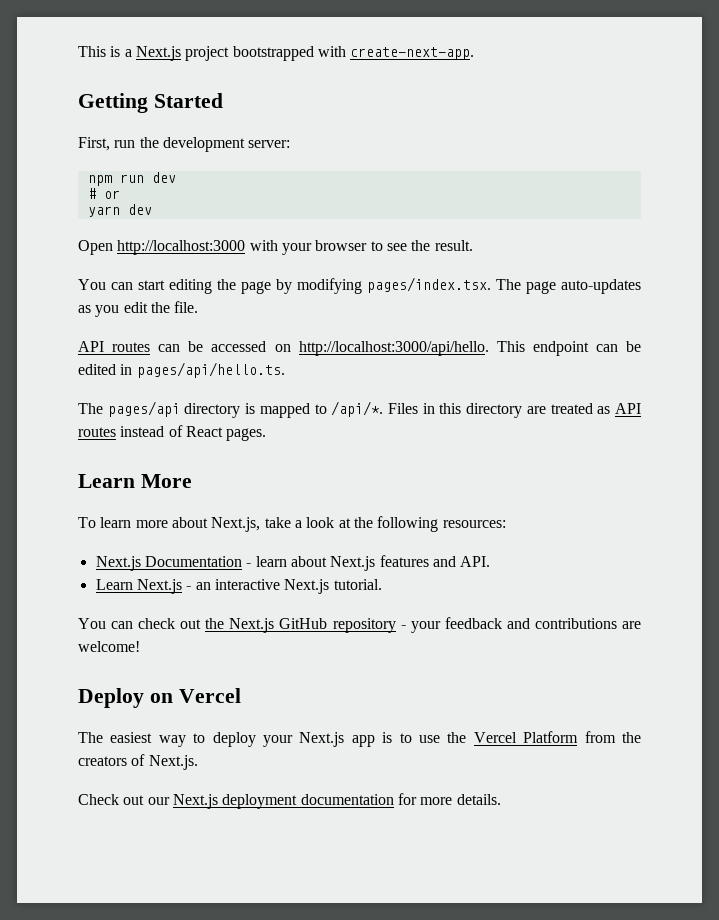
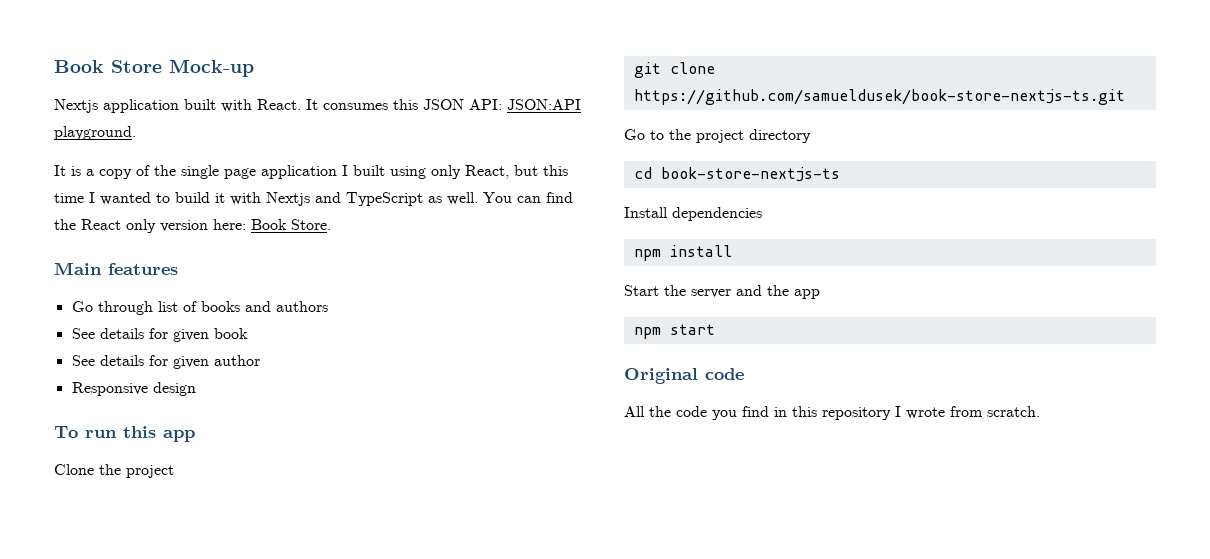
[78,46,475,61] [78,93,223,113] [78,137,291,152] [87,172,176,186] [87,188,120,199] [87,204,152,217] [78,240,473,255] [78,277,641,294] [78,301,199,317] [78,341,641,356] [78,362,285,378] [78,401,641,418] [78,425,267,441] [78,474,192,488] [78,516,506,532] [95,555,491,571] [95,579,382,594] [78,617,642,633] [78,641,140,652] [78,688,241,708] [78,731,641,747] [78,754,198,770] [78,793,501,809] This is a Next.js project bootstrapped with create-next-app. // Getting Started // First, run the development server: // npm run dev // # or // yarn dev // Open http://localhost:3000 with your browser to see the result. // You can start editing the page by modifying pages/index.tsx. The page auto-updates as you edit the file. // API routes can be accessed on http://localhost:3000/api/hello. This endpoint can be edited in pages/api/hello.ts. // The pages/api directory is mapped to /api/*. Files in this directory are treated as API routes instead of React pages. // Learn More // To learn more about Next.js, take a look at the following resources: // Next.js Documentation - learn about Next.js features and API. // Learn Next.js - an interactive Next.js tutorial. // You can check out the Next.js GitHub repository - your feedback and contributions are welcome! // Deploy on Vercel // The easiest way to deploy your Next.js app is to use the Vercel Platform from the creators of Next.js. // Check out our Next.js deployment documentation for more details. -> [54,59,254,77] [54,99,581,113] [54,126,136,140] [54,165,568,179] [54,192,573,206] [54,219,331,233] [54,262,178,275] [71,301,328,315] [71,328,248,342] [71,355,260,369] [71,382,196,396] [54,426,195,442] [54,464,174,478] [633,62,715,78] [633,89,1125,105] [624,129,811,143] [633,167,840,182] [624,207,762,221] [633,245,732,261] [624,285,820,299] [633,324,715,339] [624,368,744,384] [624,406,1040,420] Book Store Mock-up // Nextjs application built with React. It consumes this JSON API: JSON:API playground. // It is a copy of the single page application I built using only React, but this time I wanted to build it with Nextjs and TypeScript as well. You can find the React only version here: Book Store. // Main features // Go through list of books and authors // See details for given book // See details for given author // Responsive design // To run this app // Clone the project // git clone https://github.com/samueldusek/book-store-nextjs-ts.git // Go to the project directory // cd book-store-nextjs-ts // Install dependencies // npm install // Start the server and the app // npm start // Original code // All the code you find in this repository I wrote from scratch.

